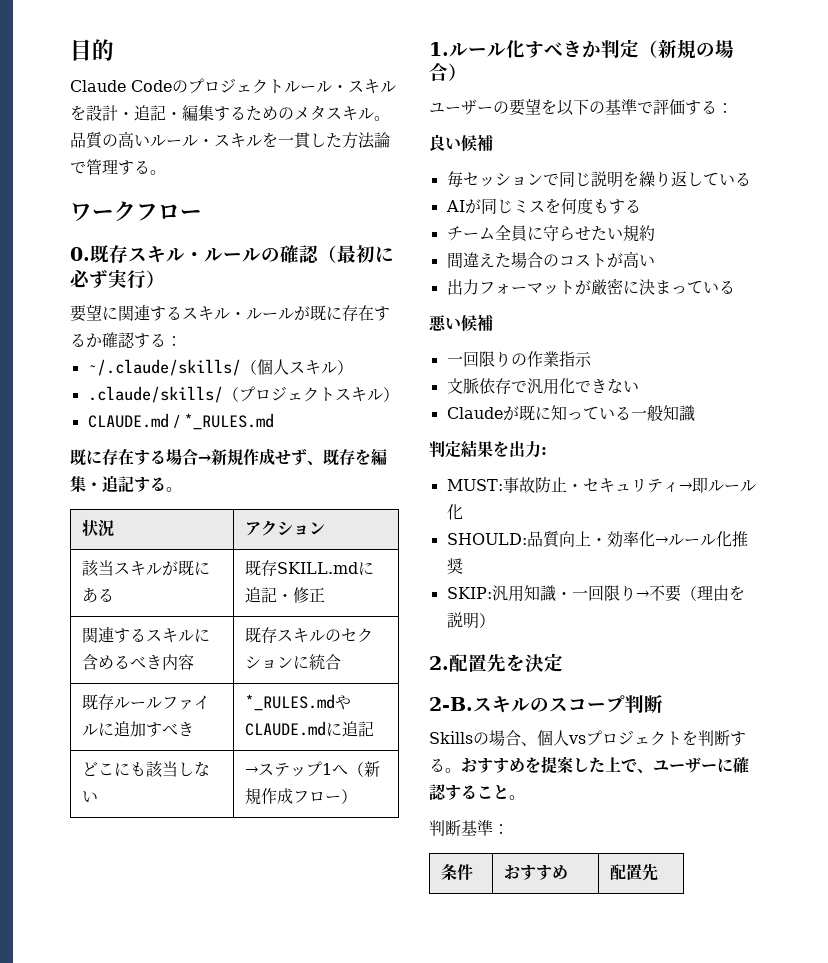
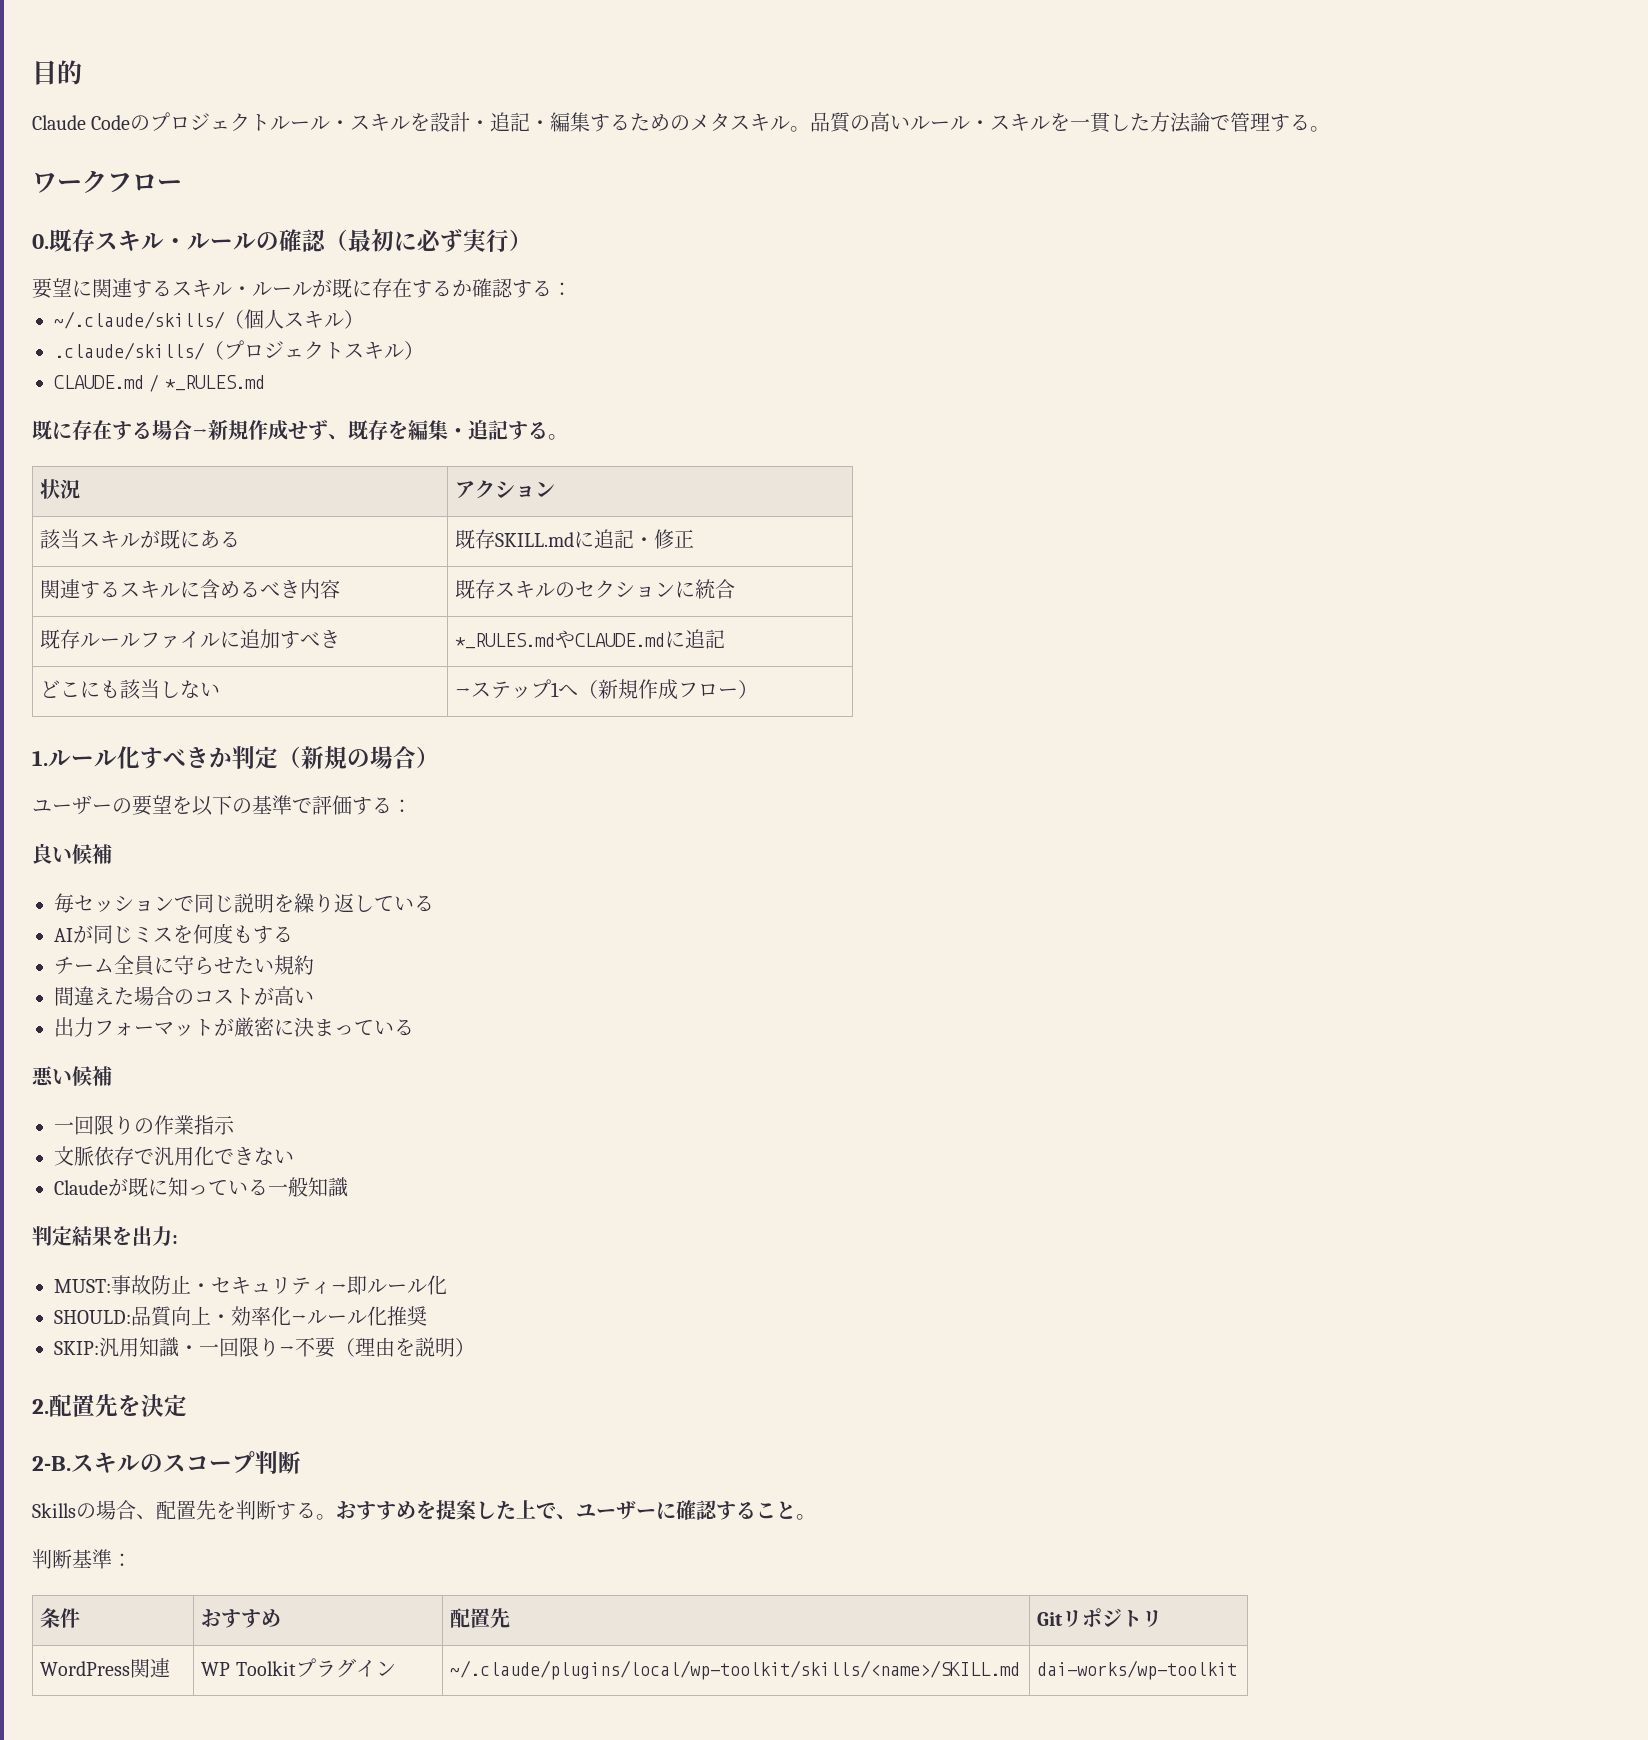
[537,730,682,746] 個人vsプロジェクト -> [156,1500,216,1520] 配置先
(659, 872) none -> [1037,1608,1163,1627] [40,1658,171,1678] [201,1658,396,1678] [450,1660,1021,1680] [1037,1660,1238,1680] | Gitリポジトリ // WordPress関連 | WP Toolkitプラグイン | ~/.claude/plugins/local/wp-toolkit/skills/<name>/SKILL.md | dai-works/wp-toolkit

